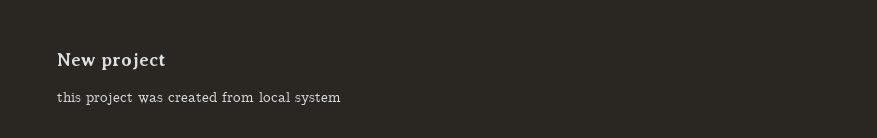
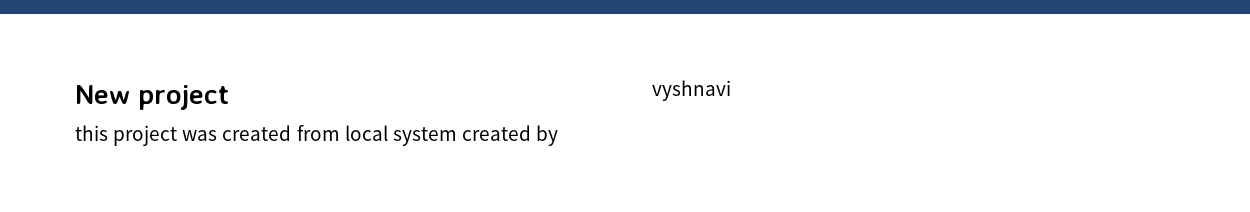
(341, 99) none -> [461,125,559,146] [652,80,731,101] created by vyshnavi

